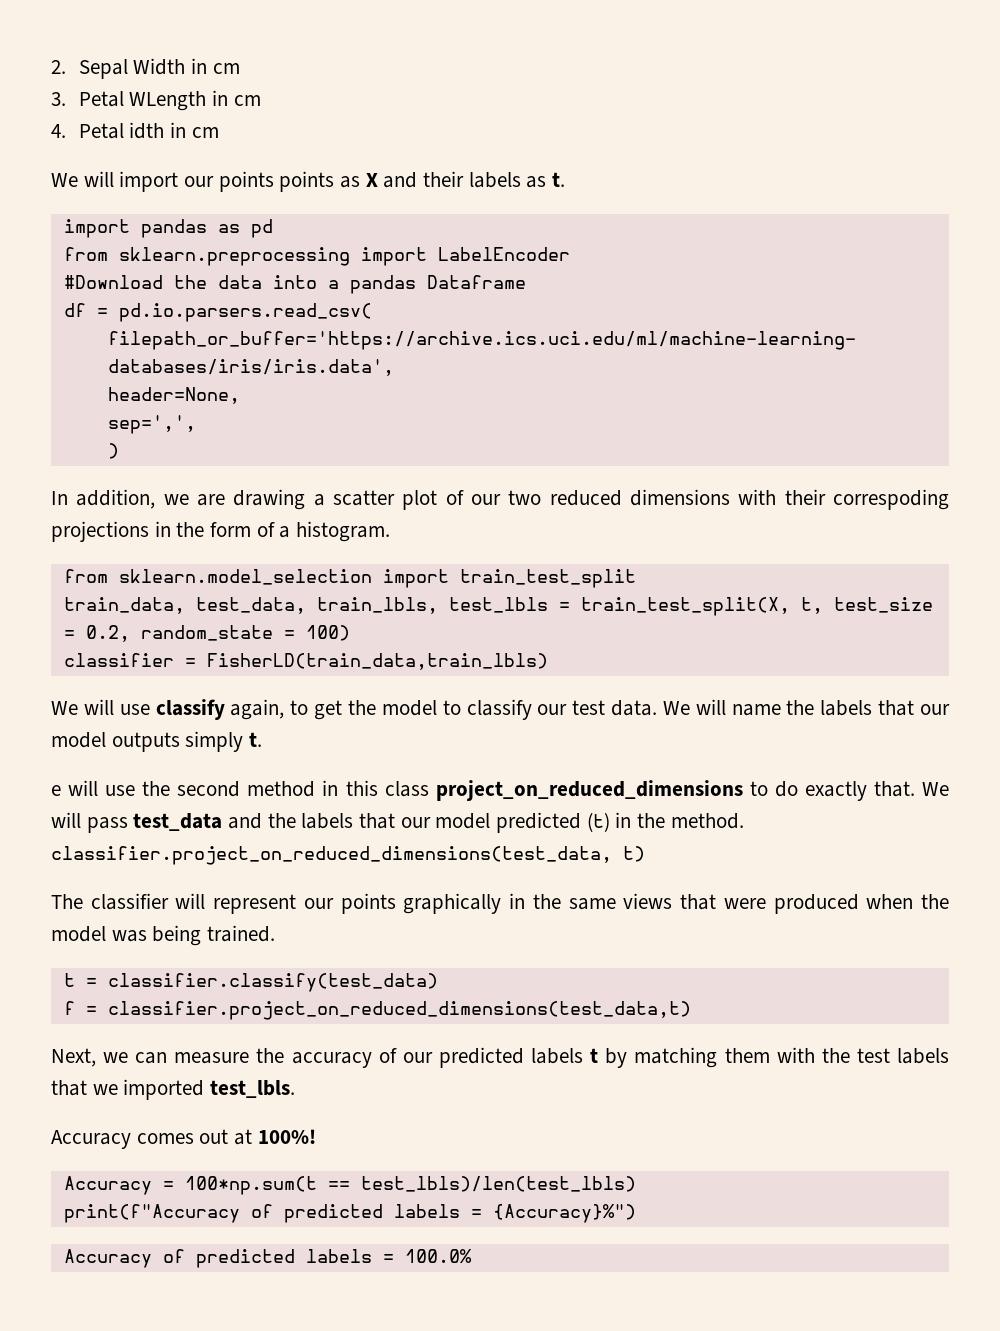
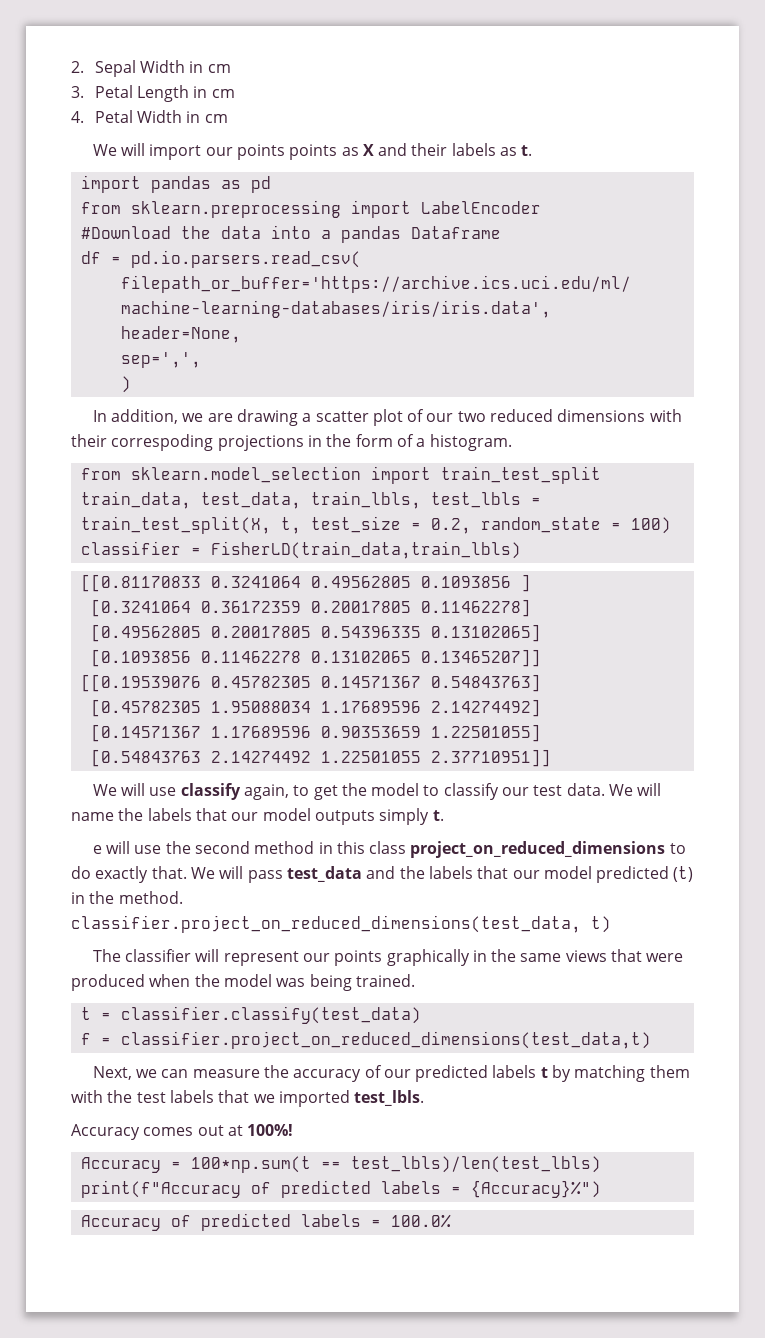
[129,91,207,111] WLength -> [136,85,189,102] Length
[129,122,165,139] idth -> [136,110,182,123] Width
(548, 661) none -> [80,574,531,592] [90,599,531,617] [90,624,541,642] [90,649,541,667] [80,674,541,692] [90,699,541,717] [90,724,541,742] [90,749,551,767] // [[0.81170833 0.3241064 0.49562805 0.1093856 ] // [0.3241064 0.36172359 0.20017805 0.11462278] // [0.49562805 0.20017805 0.54396335 0.13102065] // [0.1093856 0.11462278 0.13102065 0.13465207]] // [[0.19539076 0.45782305 0.14571367 0.54843763] // [0.45782305 1.95088034 1.17689596 2.14274492] // [0.14571367 1.17689596 0.90353659 1.22501055] // [0.54843763 2.14274492 1.22501055 2.37710951]]

